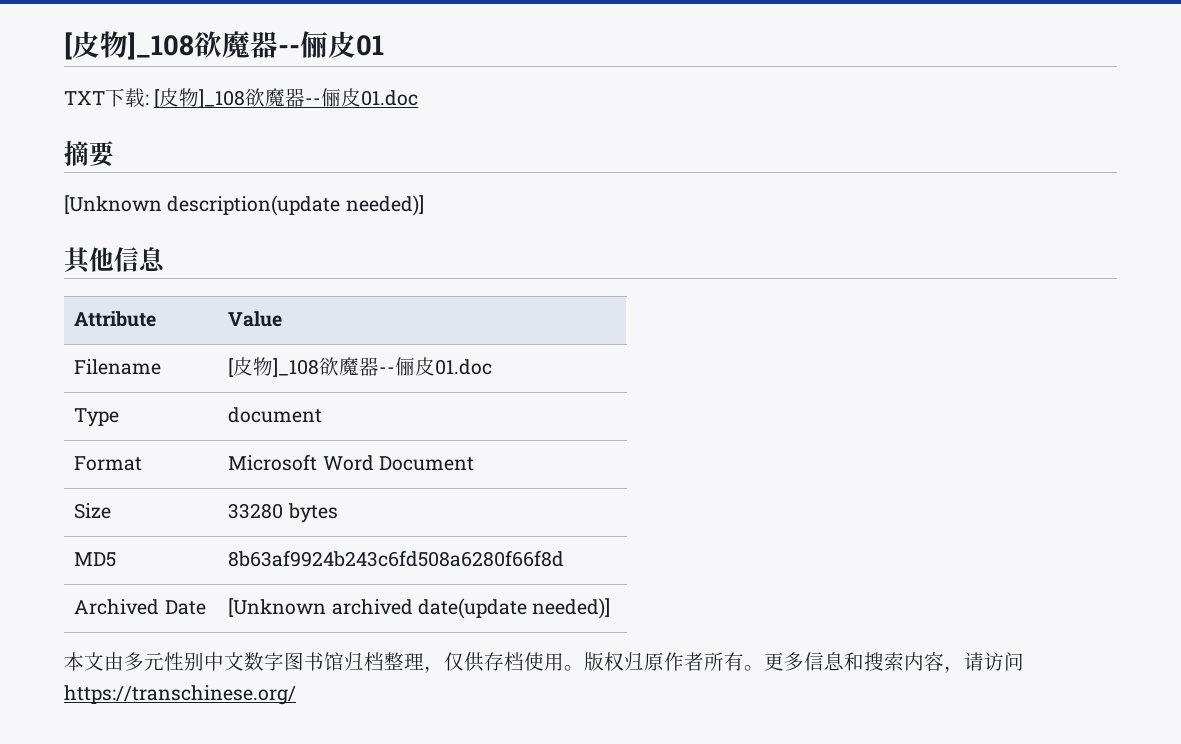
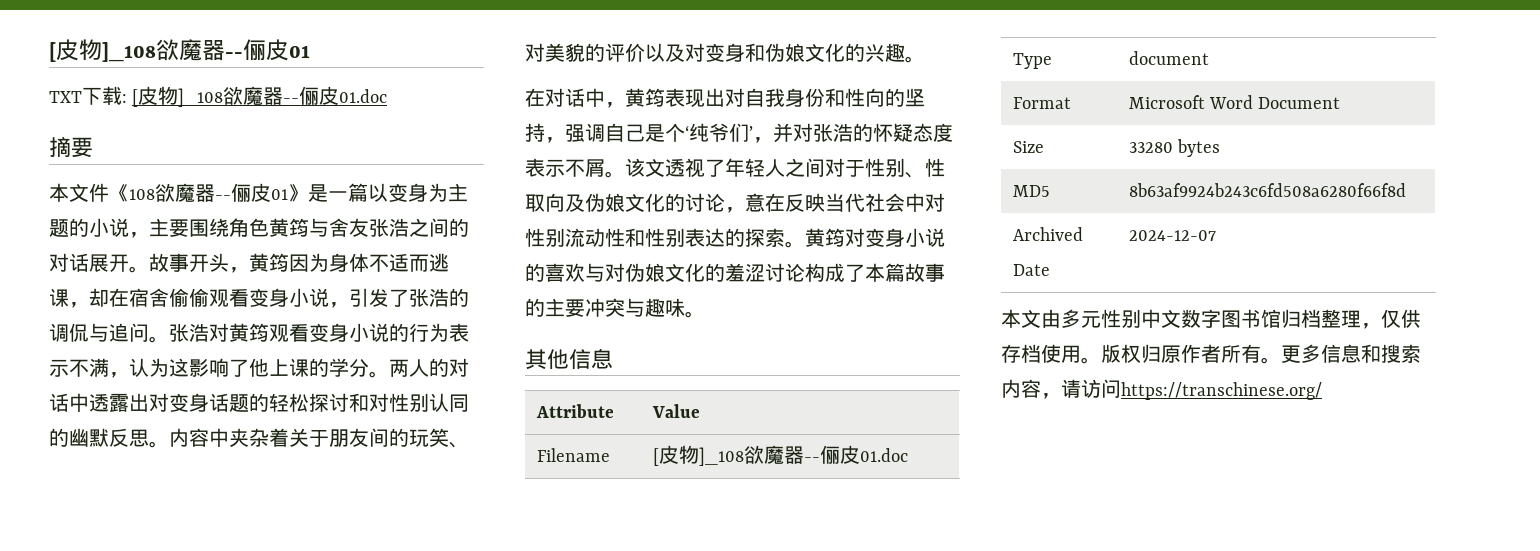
[64,195,424,216] [Unknown description(update needed)] -> [49,183,468,202] [49,218,469,238] [49,253,449,273] [49,288,469,308] [49,323,469,343] [49,358,469,378] [49,393,469,412] [49,428,469,448] [525,43,925,63] [525,88,925,108] [525,123,953,143] [525,158,945,178] [525,193,945,213] [525,228,945,248] [525,263,945,282] [525,298,705,318] 本文件《108欲魔器--俪皮01》是一篇以变身为主题的小说，主要围绕角色黄筠与舍友张浩之间的对话展开。故事开头，黄筠因为身体不适而逃课，却在宿舍偷偷观看变身小说，引发了张浩的调侃与追问。张浩对黄筠观看变身小说的行为表示不满，认为这影响了他上课的学分。两人的对话中透露出对变身话题的轻松探讨和对性别认同的幽默反思。内容中夹杂着关于朋友间的玩笑、对美貌的评价以及对变身和伪娘文化的兴趣。 // 在对话中，黄筠表现出对自我身份和性向的坚持，强调自己是个‘纯爷们’，并对张浩的怀疑态度表示不屑。该文透视了年轻人之间对于性别、性取向及伪娘文化的讨论，意在反映当代社会中对性别流动性和性别表达的探索。黄筠对变身小说的喜欢与对伪娘文化的羞涩讨论构成了本篇故事的主要冲突与趣味。
[228,598,611,619] [Unknown archived date(update needed)] -> [1128,230,1216,241] 2024-12-07

